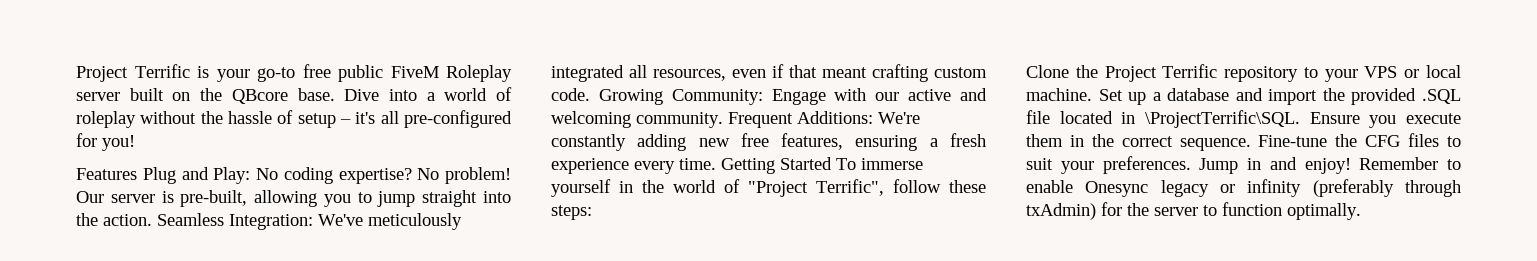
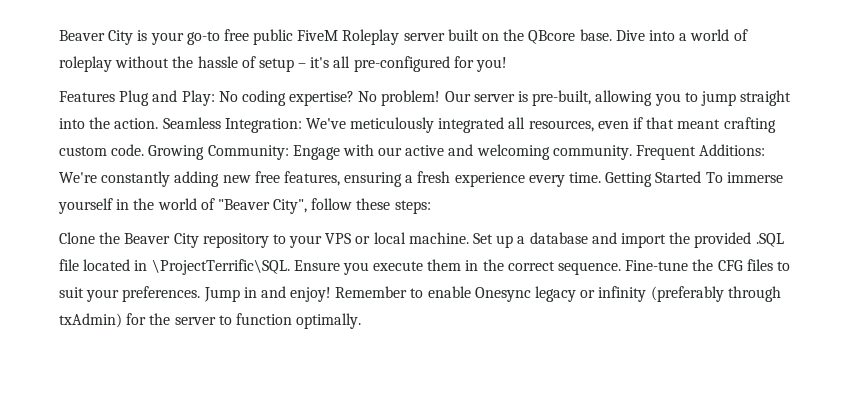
[76,64,190,82] Project Terrific -> [59,30,134,45] Beaver City
[748,179,884,197] "Project Terrific", -> [217,199,308,214] "Beaver City",
[1104,64,1218,82] Project Terrific -> [124,233,199,248] Beaver City

